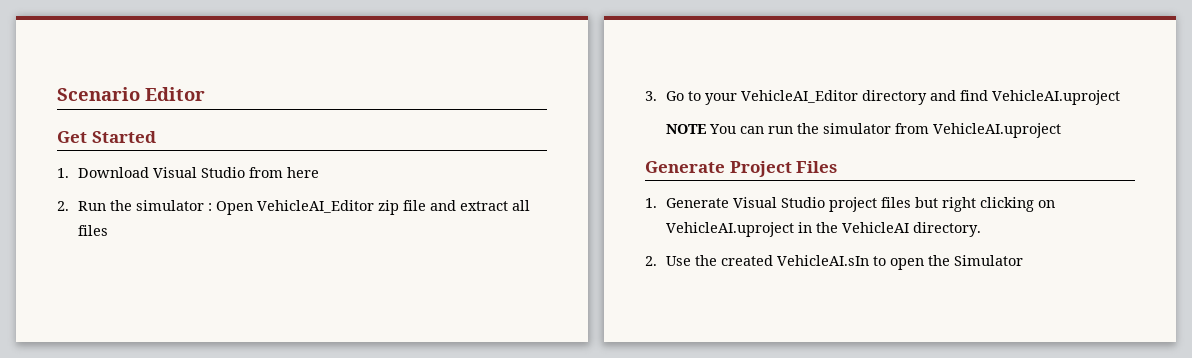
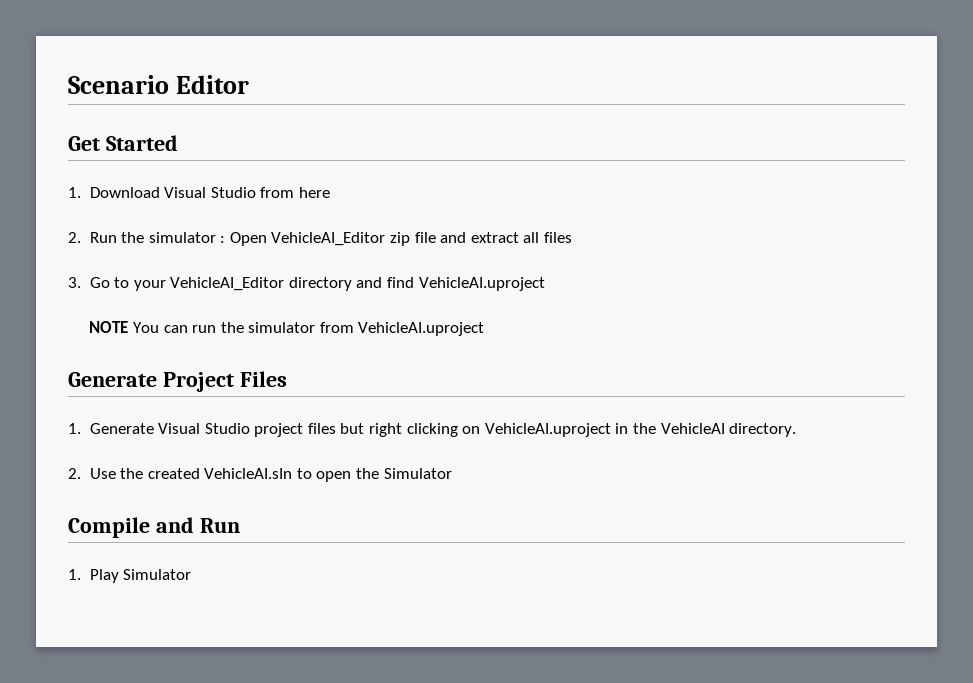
(1024, 260) none -> [68,517,240,538] [68,569,192,583] // Compile and Run // 1. Play Simulator

